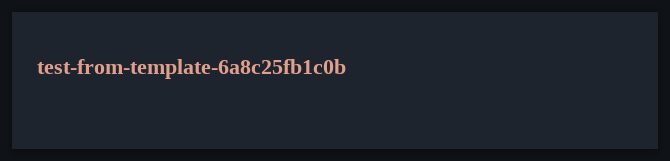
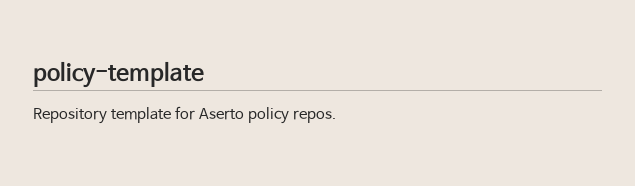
[37,59,346,79] test-from-template-6a8c25fb1c0b -> [33,61,204,88] [33,106,336,124] policy-template // Repository template for Aserto policy repos.

